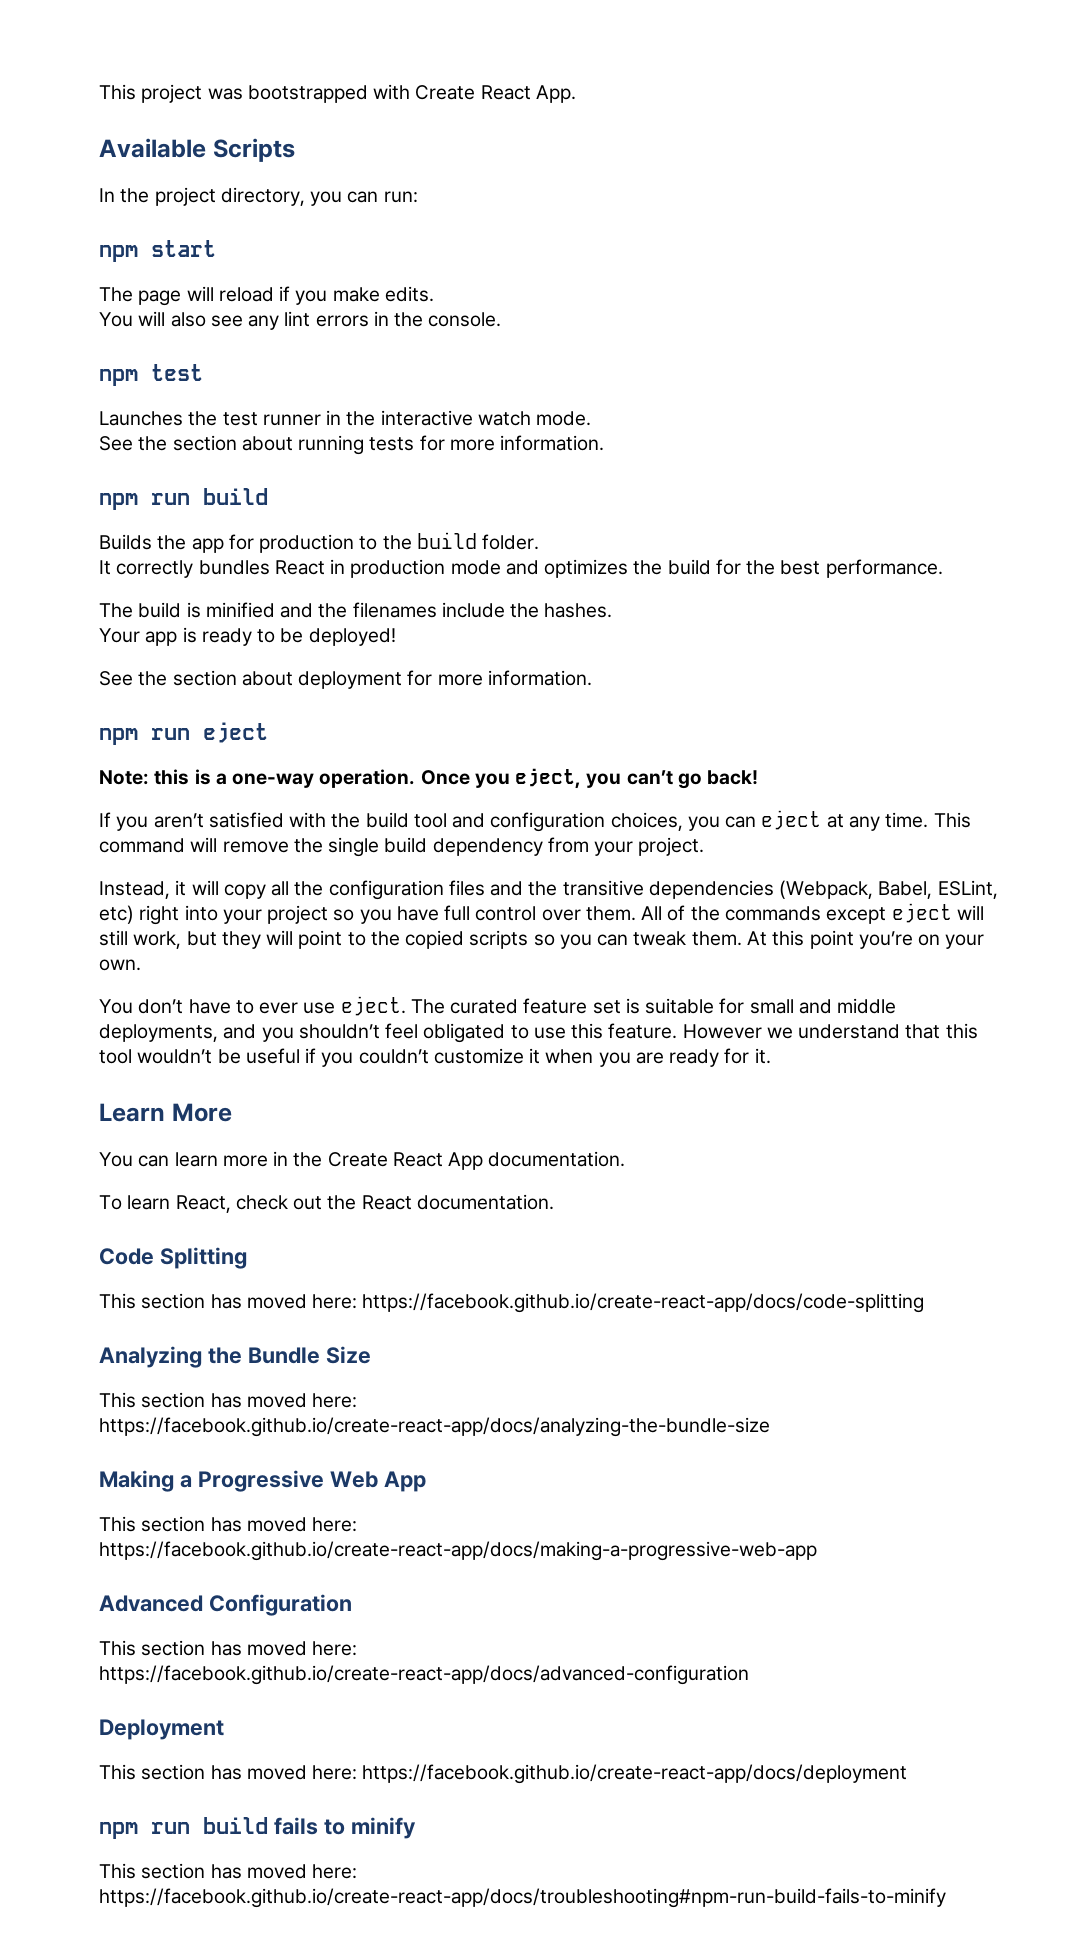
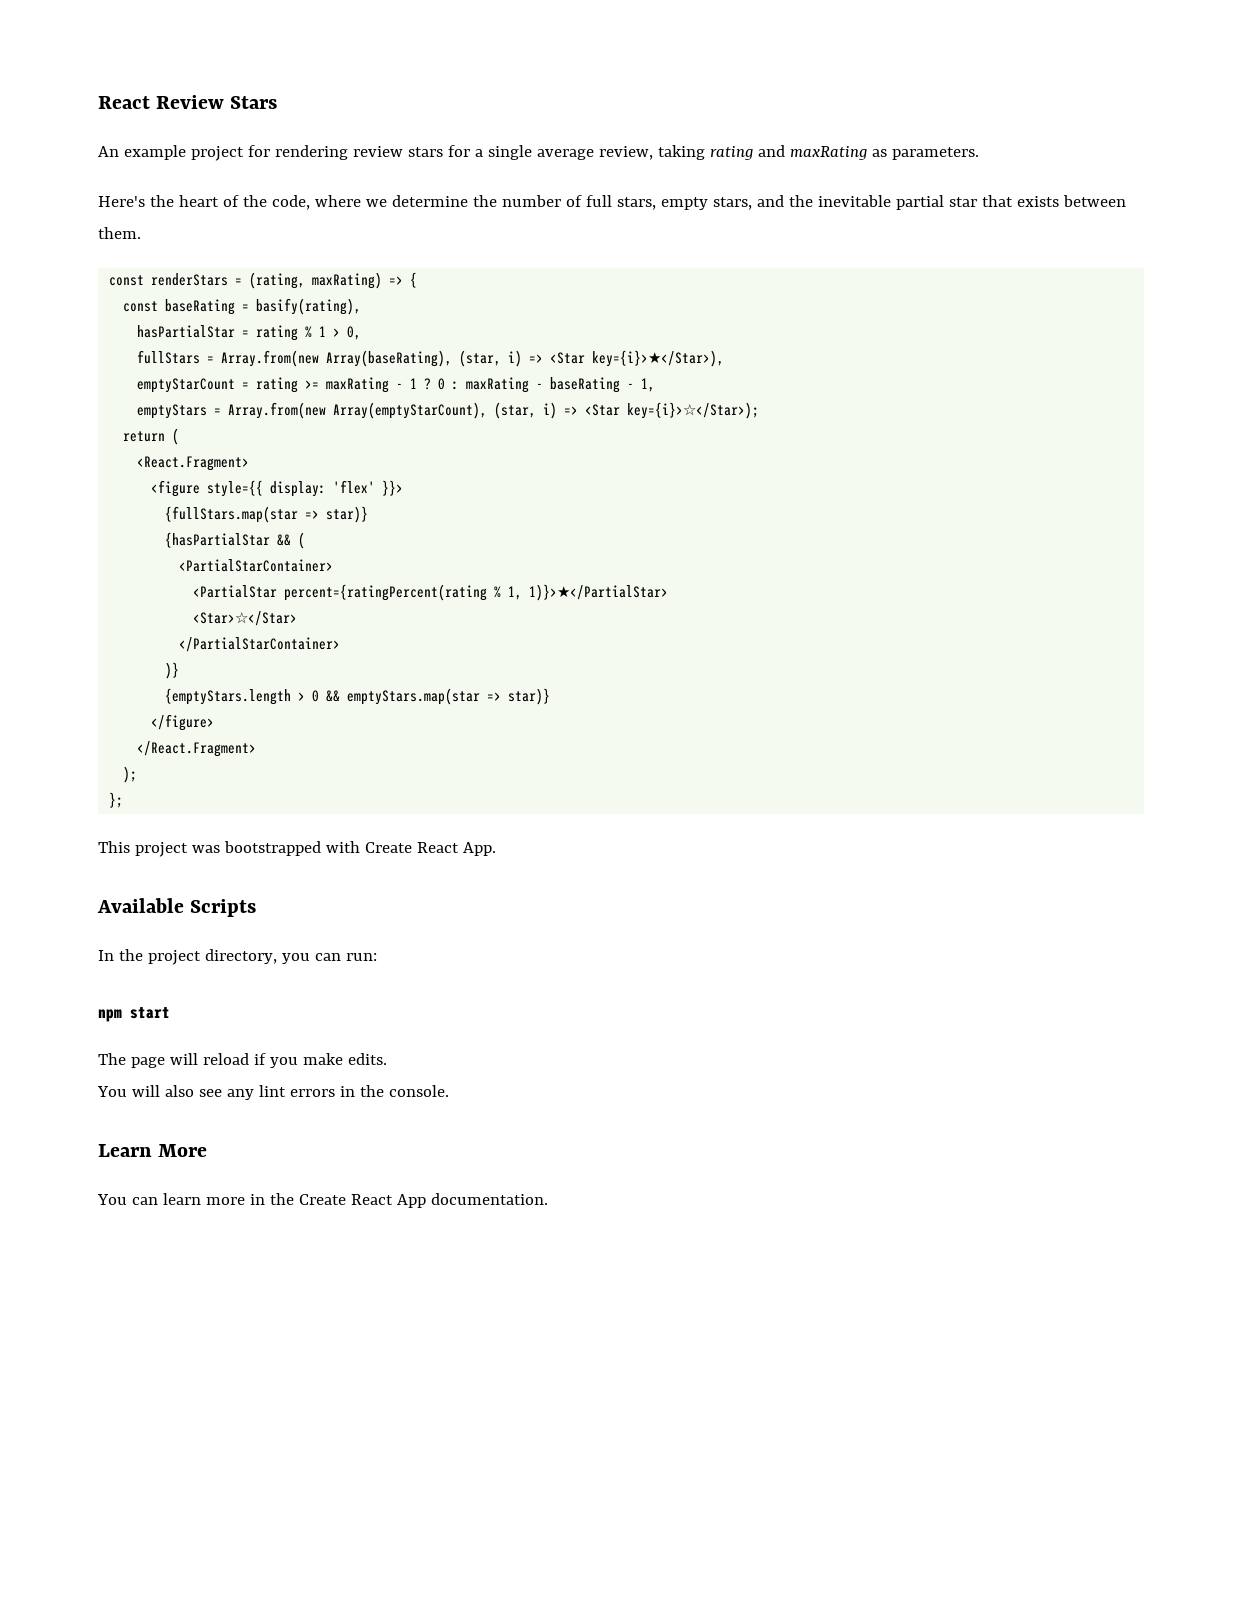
(99, 92) none -> [98,95,278,109] [98,145,979,161] [98,195,1126,210] [98,227,141,239] [109,272,418,289] [123,298,362,315] [137,325,362,341] [137,350,725,367] [137,377,656,393] [137,402,760,419] [123,428,180,445] [137,456,250,471] [151,480,404,497] [165,506,369,523] [165,532,306,549] [179,559,334,572] [193,584,669,601] [193,611,298,626] [179,637,341,652] [165,662,180,679] [165,688,551,705] [151,714,215,731] [137,741,257,757] [123,766,138,783] [109,792,124,808] React Review Stars // An example project for rendering review stars for a single average review, taking rating and maxRating as parameters. // Here's the heart of the code, where we determine the number of full stars, empty stars, and the inevitable partial star that exists between them. // const renderStars = (rating, maxRating) => { // const baseRating = basify(rating), // hasPartialStar = rating % 1 > 0, // fullStars = Array.from(new Array(baseRating), (star, i) => <Star key={i}>★</Star>), // emptyStarCount = rating >= maxRating - 1 ? 0 : maxRating - baseRating - 1, // emptyStars = Array.from(new Array(emptyStarCount), (star, i) => <Star key={i}>☆</Star>); // return ( // <React.Fragment> // <figure style={{ display: 'flex' }}> // {fullStars.map(star => star)} // {hasPartialStar && ( // <PartialStarContainer> // <PartialStar percent={ratingPercent(rating % 1, 1)}>★</PartialStar> // <Star>☆</Star> // </PartialStarContainer> // )} // {emptyStars.length > 0 && emptyStars.map(star => star)} // </figure> // </React.Fragment> // ); // }; //
[99,364,203,386] [99,410,592,426] [99,435,605,455] [99,488,268,510] [99,532,540,553] [99,559,943,578] [99,602,613,618] [99,627,396,646] [99,670,592,689] [99,722,268,745] [99,768,759,789] [99,810,971,832] [99,837,705,857] [99,880,998,900] [99,903,984,925] [99,930,985,949] [99,959,141,971] [99,996,897,1016] [99,1023,978,1043] [99,1048,771,1067] // npm test // Launches the test runner in the interactive watch mode. // See the section about running tests for more information. // npm run build // Builds the app for production to the build folder. // It correctly bundles React in production mode and optimizes the build for the best performance. // The build is minified and the filenames include the hashes. // Your app is ready to be deployed! // See the section about deployment for more information. // npm run eject // Note: this is a one-way operation. Once you eject, you can’t go back! // If you aren’t satisfied with the build tool and configuration choices, you can eject at any time. This command will remove the single build dependency from your project. // Instead, it will copy all the configuration files and the transitive dependencies (Webpack, Babel, ESLint, etc) right into your project so you have full control over them. All of the commands except eject will still work, but they will point to the copied scripts so you can tweak them. At this point you’re on your own. // You don’t have to ever use eject. The curated feature set is suitable for small and middle deployments, and you shouldn’t feel obligated to use this feature. However we understand that this tool wouldn’t be useful if you couldn’t customize it when you are ready for it. -> (449, 1091) none
[99,1194,554,1213] [99,1247,247,1269] [99,1293,925,1313] [99,1346,371,1368] [99,1392,358,1408] [99,1417,770,1437] [99,1470,426,1492] [99,1516,358,1532] [99,1541,817,1561] [99,1594,352,1616] [99,1640,358,1656] [99,1665,749,1685] [99,1719,224,1740] [99,1764,908,1784] [99,1817,416,1839] [99,1863,358,1879] [99,1888,946,1908] // To learn React, check out the React documentation. // Code Splitting // This section has moved here: https://facebook.github.io/create-react-app/docs/code-splitting // Analyzing the Bundle Size // This section has moved here: https://facebook.github.io/create-react-app/docs/analyzing-the-bundle-size // Making a Progressive Web App // This section has moved here: https://facebook.github.io/create-react-app/docs/making-a-progressive-web-app // Advanced Configuration // This section has moved here: https://facebook.github.io/create-react-app/docs/advanced-configuration // Deployment // This section has moved here: https://facebook.github.io/create-react-app/docs/deployment // npm run build fails to minify // This section has moved here: https://facebook.github.io/create-react-app/docs/troubleshooting#npm-run-build-fails-to-minify -> (548, 1199) none

